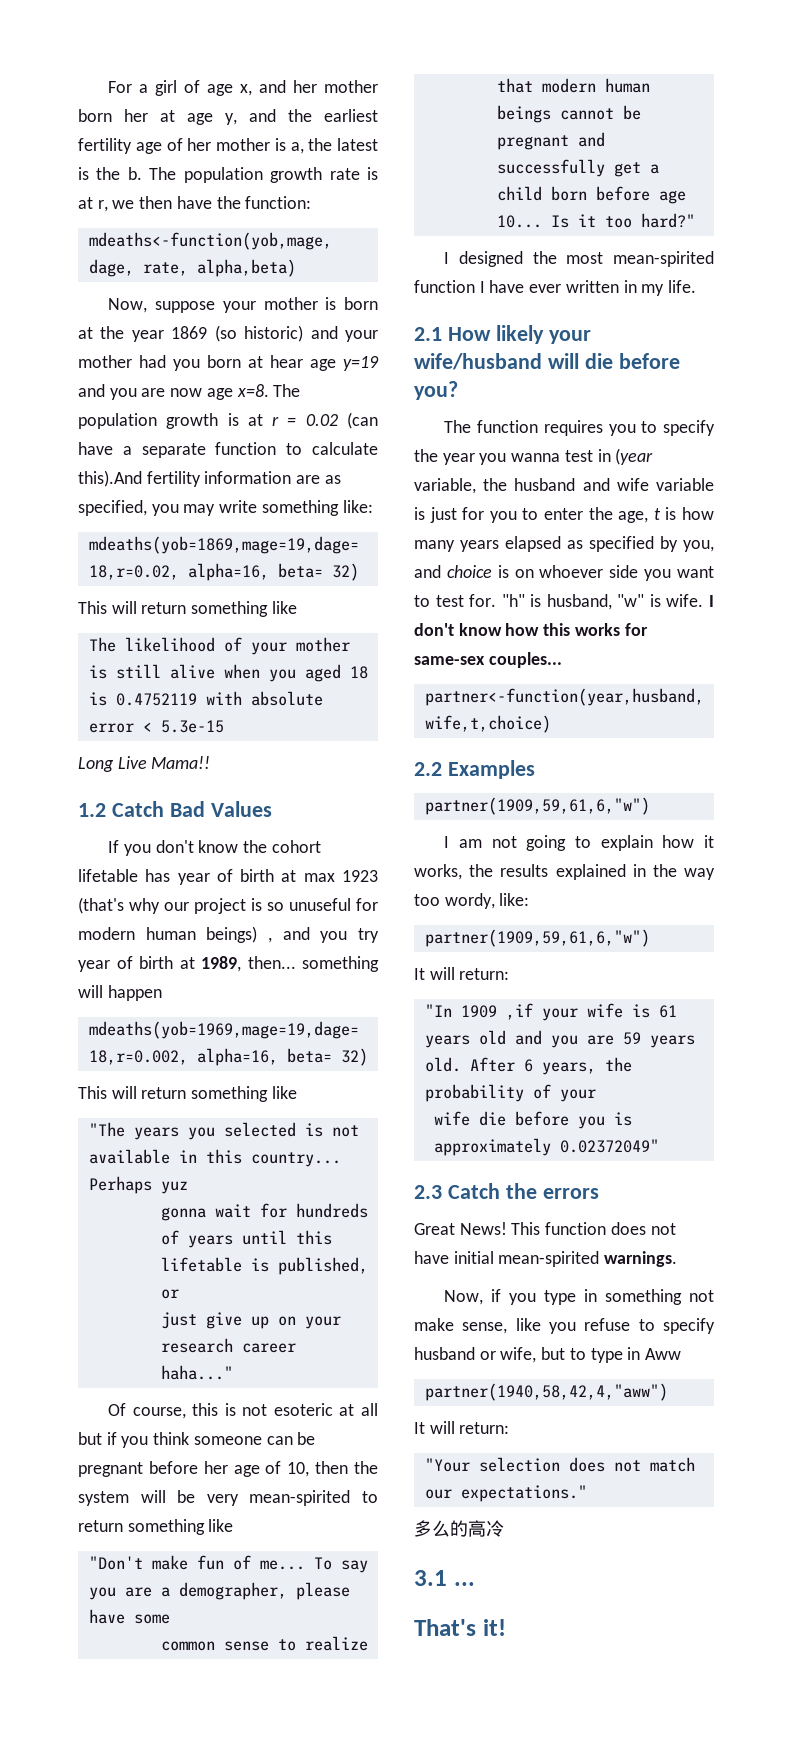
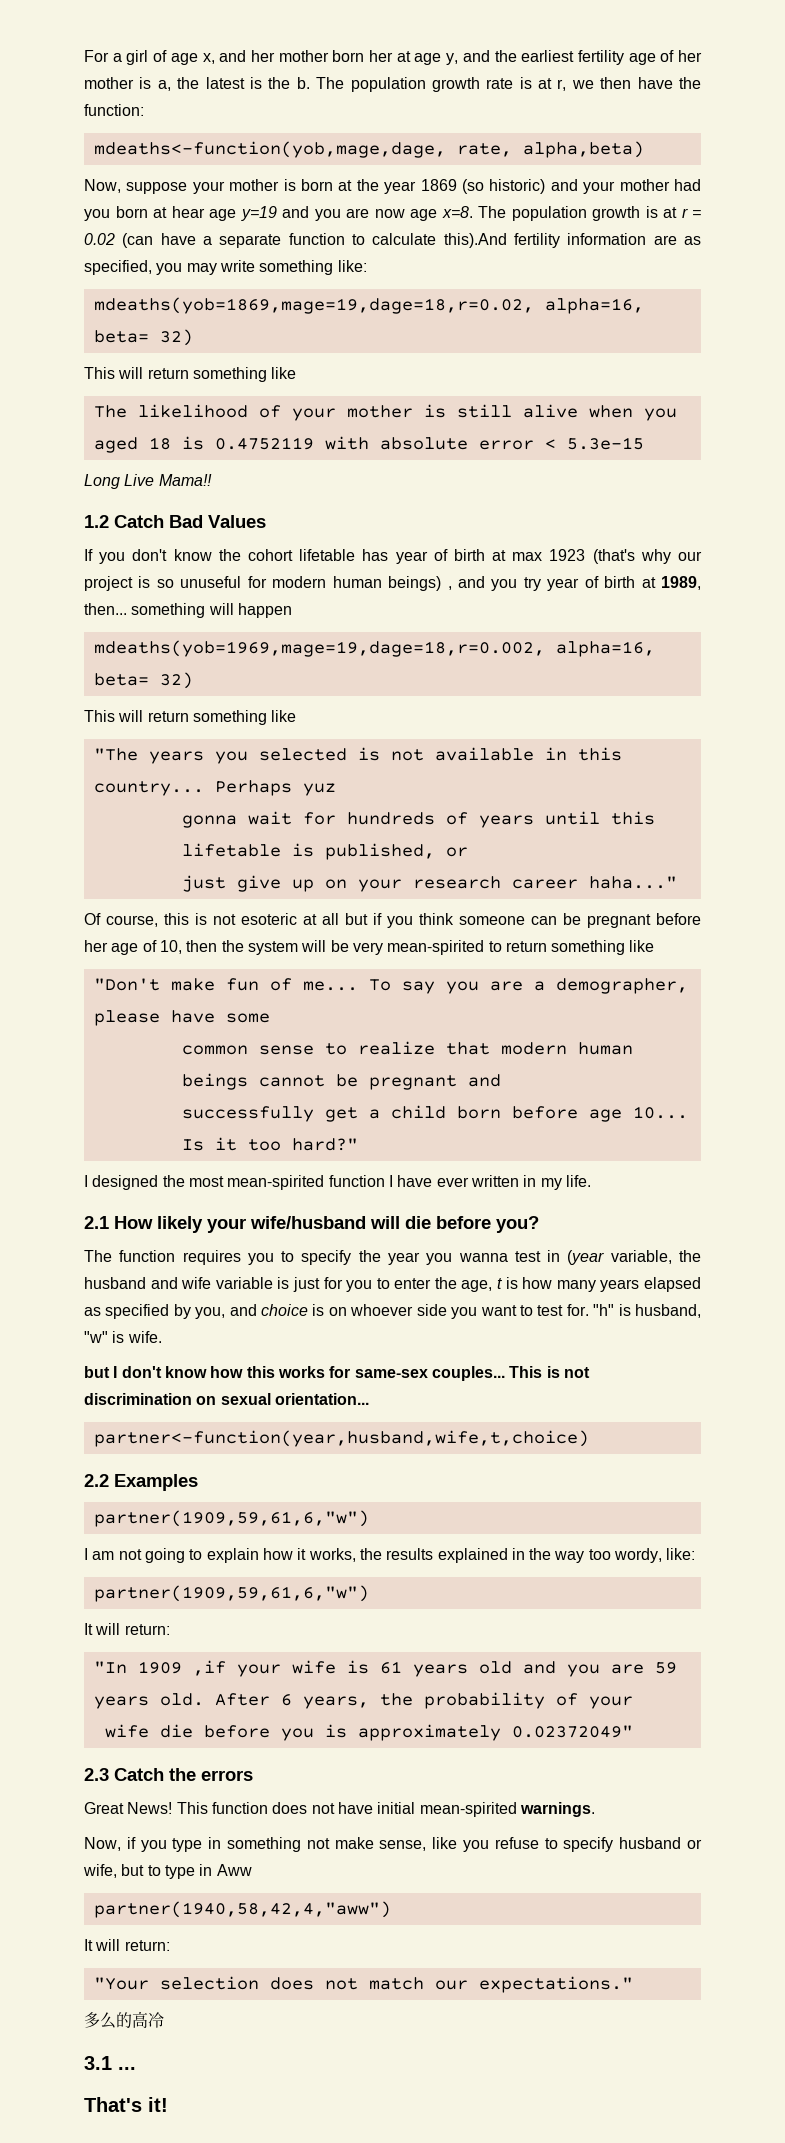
(704, 600) none -> [84,1366,110,1378] // but
(562, 660) none -> [509,1366,590,1378] [84,1393,369,1405] This is not discrimination on sexual orientation...

